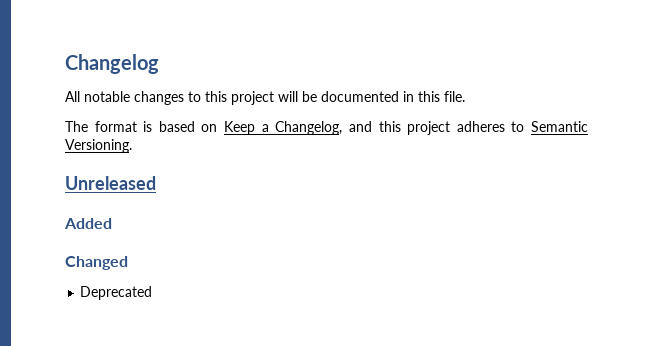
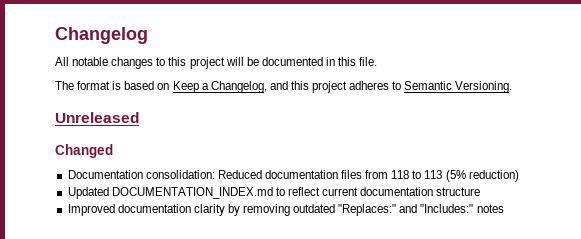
[64,218,112,229] // Added -> (139, 117) none
[80,286,153,300] Deprecated -> [67,170,519,182] [67,187,481,199] [67,204,504,216] Documentation consolidation: Reduced documentation files from 118 to 113 (5% reduction) // Updated DOCUMENTATION_INDEX.md to reflect current documentation structure // Improved documentation clarity by removing outdated "Replaces:" and "Includes:" notes

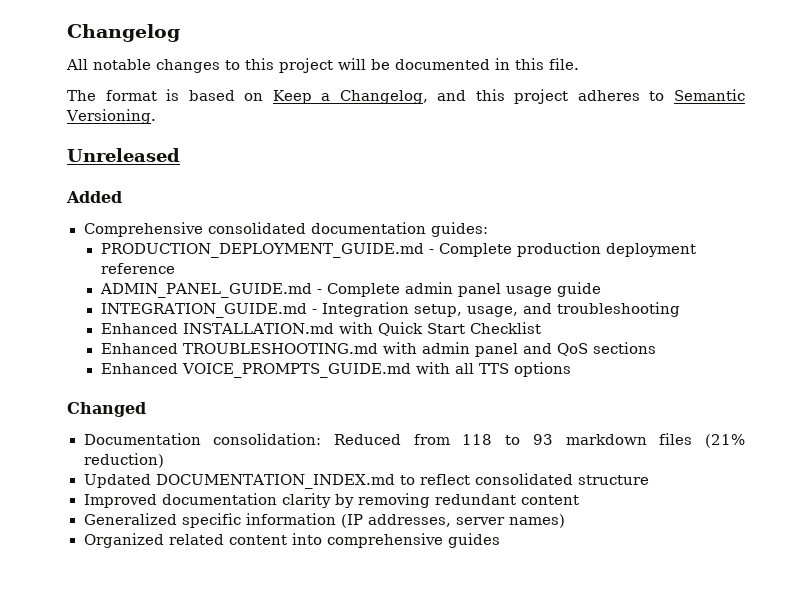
(139, 117) none -> [66,191,122,203] [83,222,488,237] [100,242,696,258] [100,263,175,274] [99,282,601,298] [100,302,680,318] [100,322,541,336] [100,342,656,357] [100,362,571,378] // Added // Comprehensive consolidated documentation guides: // PRODUCTION_DEPLOYMENT_GUIDE.md - Complete production deployment reference // ADMIN_PANEL_GUIDE.md - Complete admin panel usage guide // INTEGRATION_GUIDE.md - Integration setup, usage, and troubleshooting // Enhanced INSTALLATION.md with Quick Start Checklist // Enhanced TROUBLESHOOTING.md with admin panel and QoS sections // Enhanced VOICE_PROMPTS_GUIDE.md with all TTS options
[264,170,363,179] documentation files -> (401, 439) none
[424,170,466,182] 113 (5% -> [532,433,745,448] 93 markdown files (21%
[322,187,434,196] current documentation -> [474,473,573,485] consolidated
[293,204,504,216] outdated "Replaces:" and "Includes:" notes -> [434,494,579,505] [83,513,565,528] [83,533,500,548] redundant content // Generalized specific information (IP addresses, server names) // Organized related content into comprehensive guides

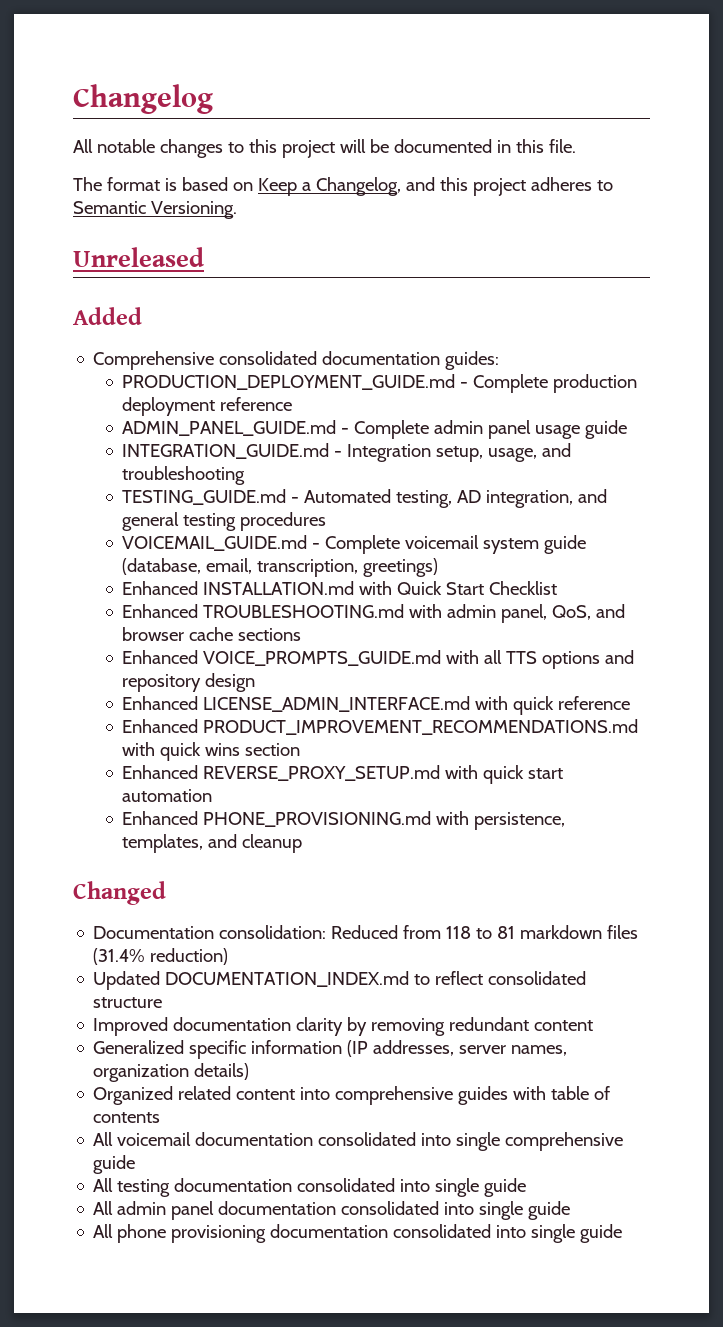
(680, 309) none -> [122,489,608,508] [122,512,327,531] [122,535,587,554] [122,558,439,577] // TESTING_GUIDE.md - Automated testing, AD integration, and general testing procedures // VOICEMAIL_GUIDE.md - Complete voicemail system guide (database, email, transcription, greetings)
[474,343,588,357] panel and QoS -> [501,604,626,623] [122,627,234,641] panel, QoS, and browser cache
(571, 369) none -> [605,650,635,664] [122,673,256,692] [122,696,631,715] [122,719,639,735] [122,742,301,761] [122,765,564,784] [122,789,213,802] [122,811,566,830] [122,834,303,853] and repository design // Enhanced LICENSE_ADMIN_INTERFACE.md with quick reference // Enhanced PRODUCT_IMPROVEMENT_RECOMMENDATIONS.md with quick wins section // Enhanced REVERSE_PROXY_SETUP.md with quick start automation // Enhanced PHONE_PROVISIONING.md with persistence, templates, and cleanup
[532,434,553,445] 93 -> [497,926,516,939] 81
[705,434,745,448] (21% -> [93,948,146,965] (31.4%
[508,514,565,528] names) -> [511,1045,568,1056] [93,1063,250,1082] names, organization details)
(500, 540) none -> [513,1086,611,1100] [93,1112,161,1123] [93,1132,624,1151] [93,1155,136,1174] [93,1178,527,1197] [93,1201,571,1220] [93,1224,623,1243] with table of contents // All voicemail documentation consolidated into single comprehensive guide // All testing documentation consolidated into single guide // All admin panel documentation consolidated into single guide // All phone provisioning documentation consolidated into single guide

